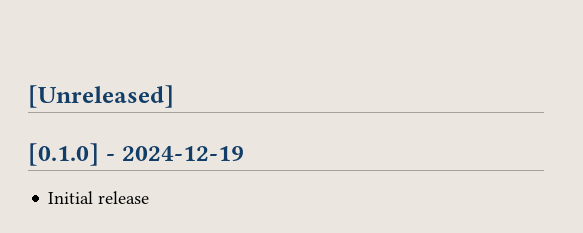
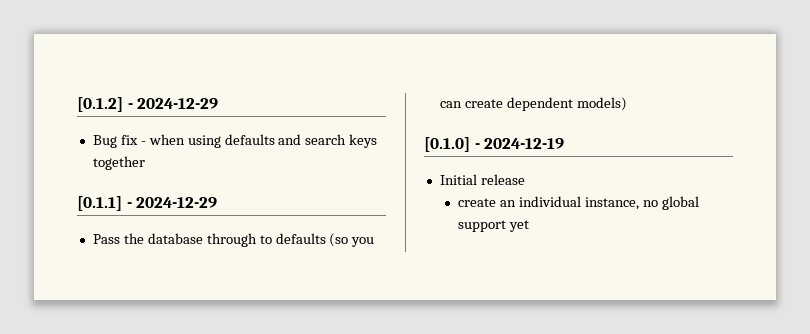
[28,85,174,108] [Unreleased] -> [77,97,219,112] [92,134,378,148] [92,156,145,170] [77,196,218,211] [92,233,375,247] [439,97,627,111] [0.1.2] - 2024-12-29 // Bug fix - when using defaults and search keys together // [0.1.1] - 2024-12-29 // Pass the database through to defaults (so you can create dependent models)
(150, 197) none -> [458,196,699,210] [458,220,530,232] // create an individual instance, no global support yet

